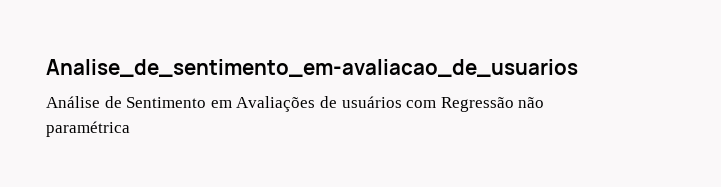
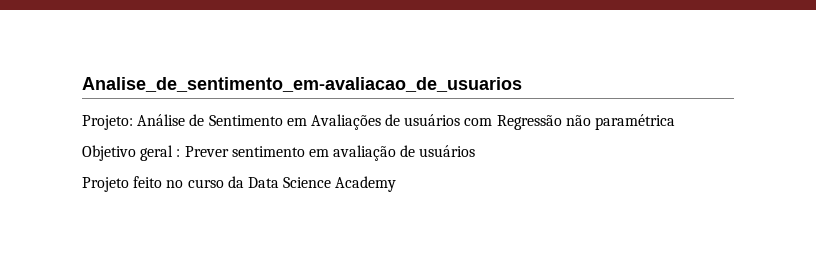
(578, 68) none -> [82,115,133,130] Projeto:
(130, 129) none -> [82,145,476,161] [82,176,397,192] // Objetivo geral : Prever sentimento em avaliação de usuários // Projeto feito no curso da Data Science Academy

